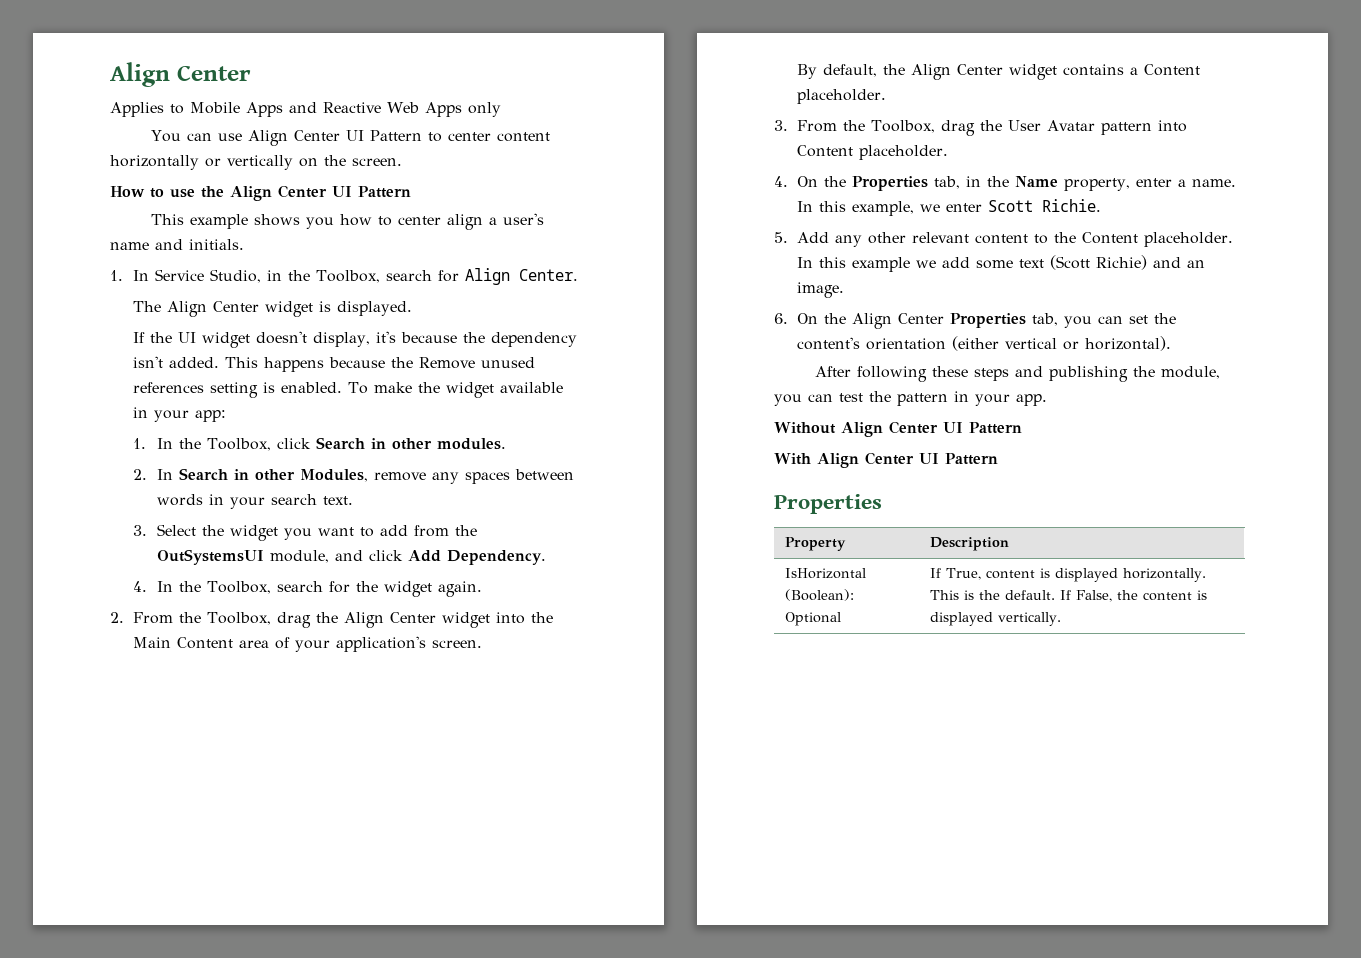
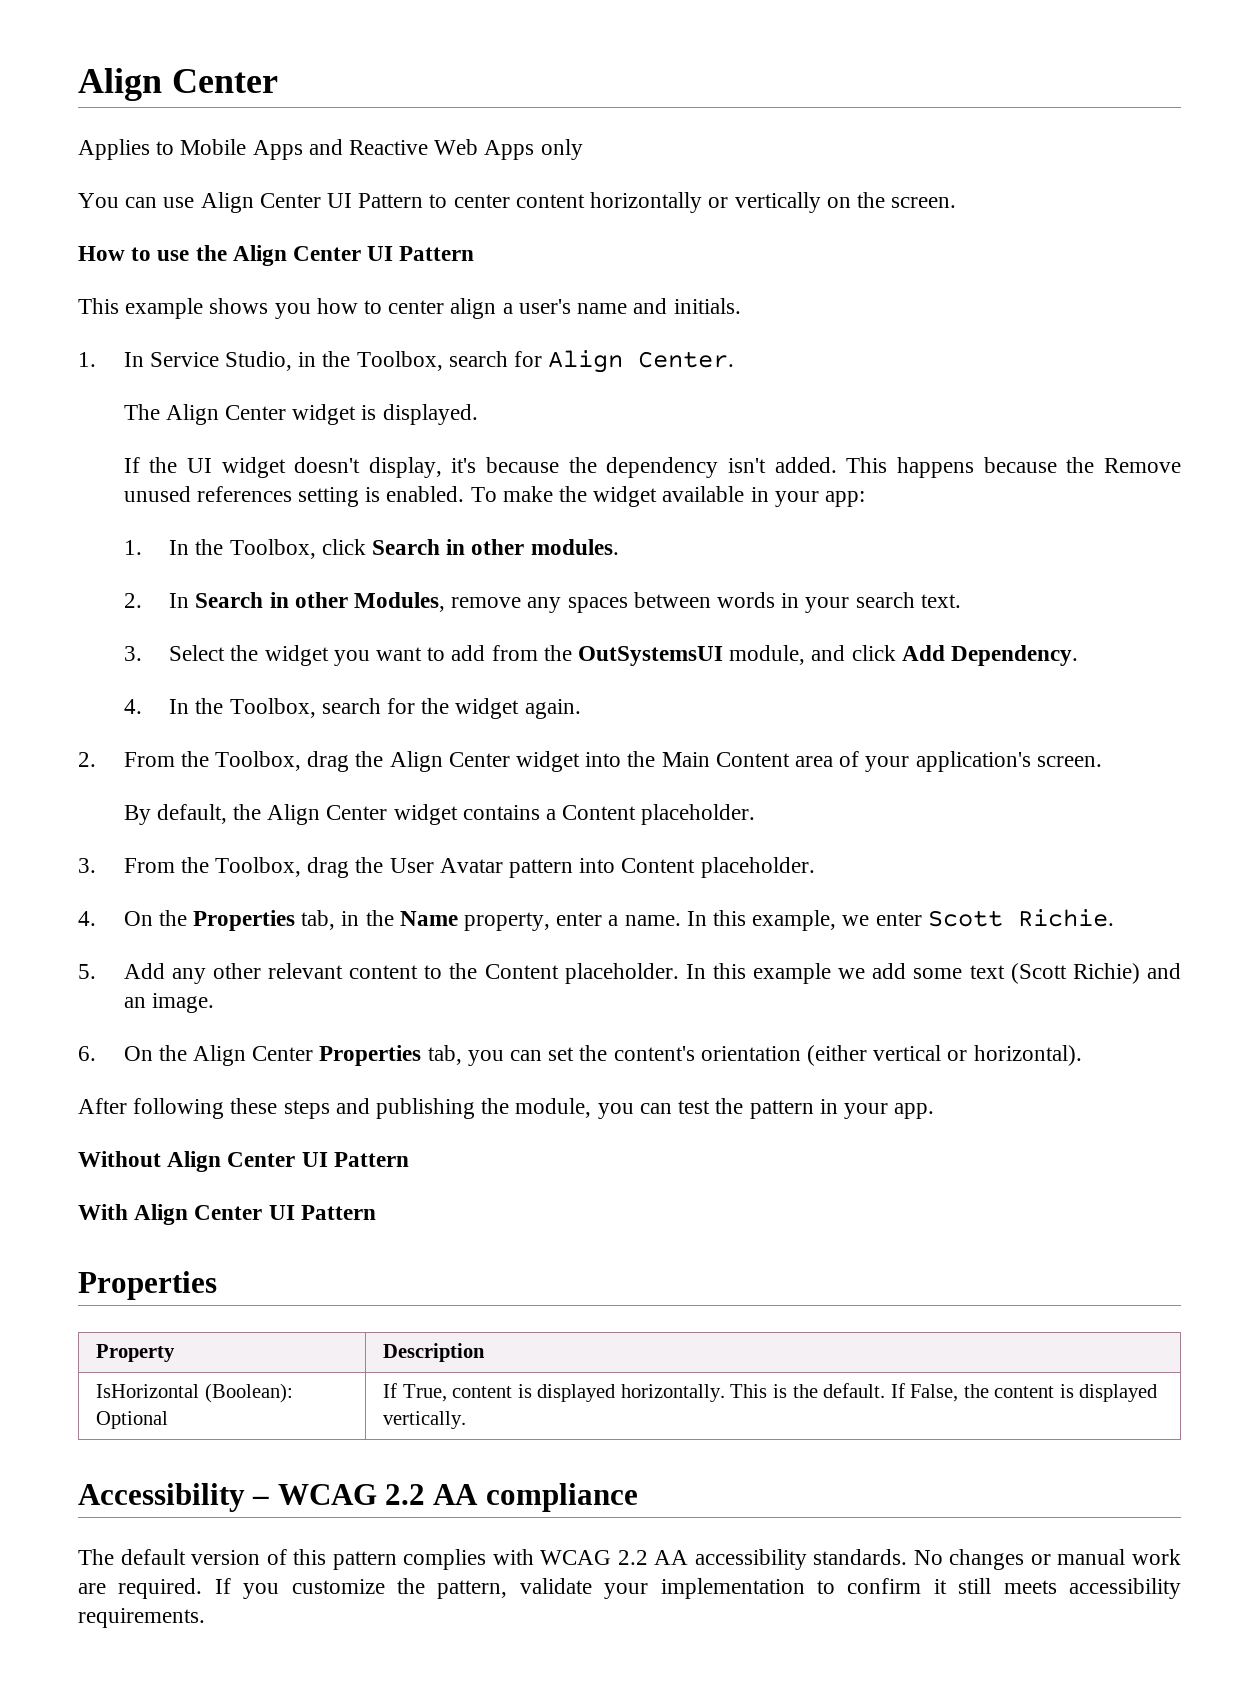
(1061, 619) none -> [78,1483,638,1512] [78,1549,1181,1570] [78,1578,1181,1599] [78,1608,205,1628] // Accessibility – WCAG 2.2 AA compliance // The default version of this pattern complies with WCAG 2.2 AA accessibility standards. No changes or manual work are required. If you customize the pattern, validate your implementation to confirm it still meets accessibility requirements.

